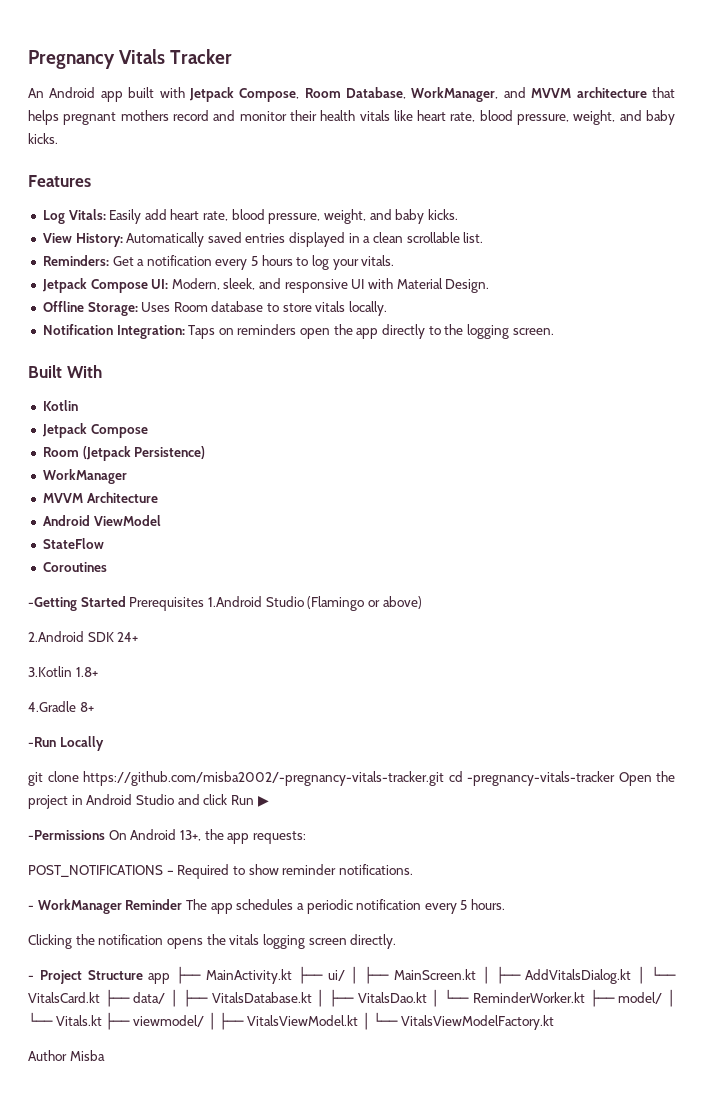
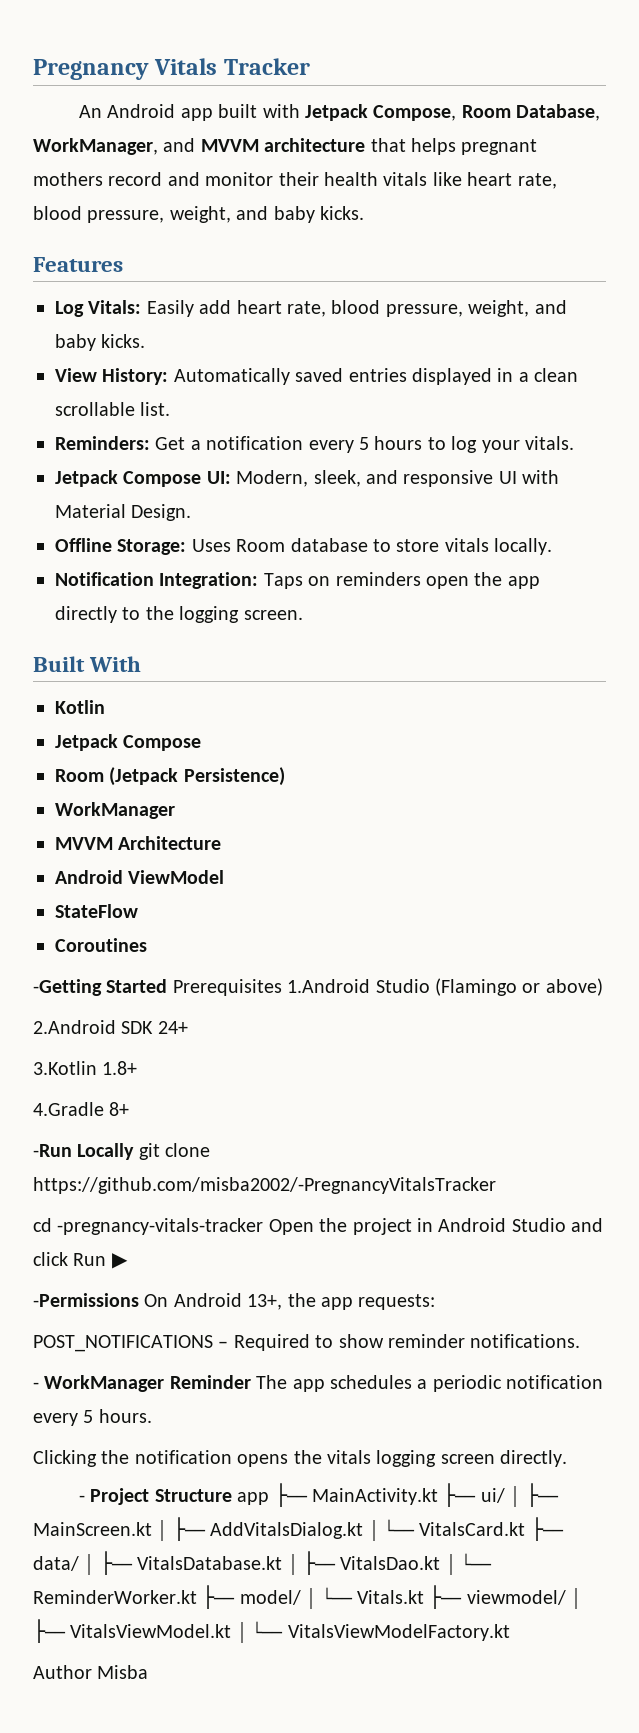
(104, 743) // -> (135, 1151) none
[83,771,444,786] https://github.com/misba2002/-pregnancy-vitals-tracker.git -> [33,1177,496,1194] https://github.com/misba2002/-PregnancyVitalsTracker //

